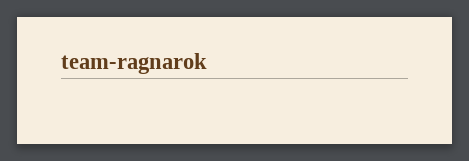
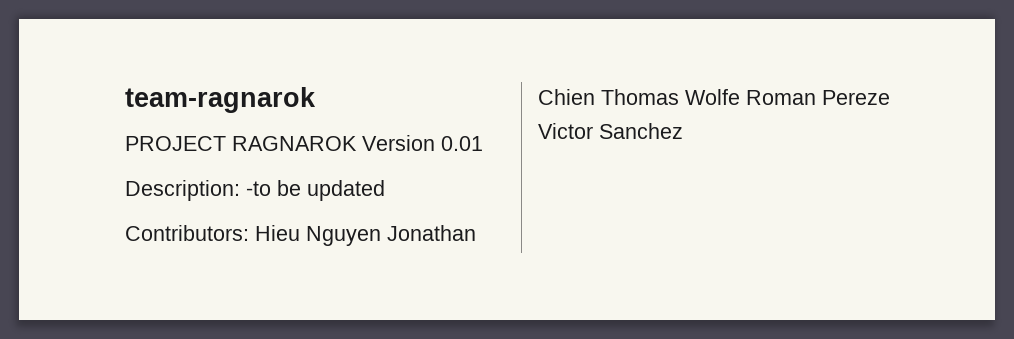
(207, 63) none -> [125,135,483,151] [125,180,385,201] [125,225,476,246] [538,89,890,105] [538,123,683,139] // PROJECT RAGNAROK Version 0.01 // Description: -to be updated // Contributors: Hieu Nguyen Jonathan Chien Thomas Wolfe Roman Pereze Victor Sanchez

